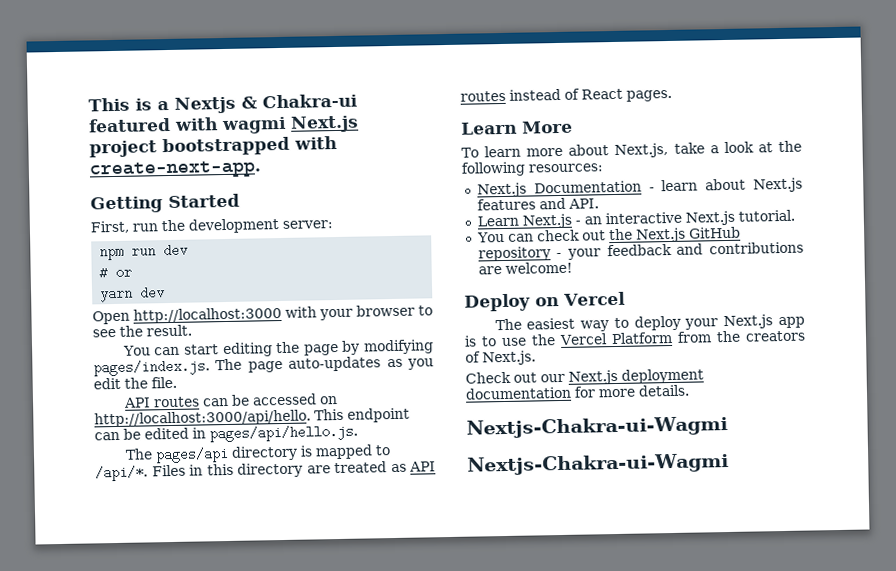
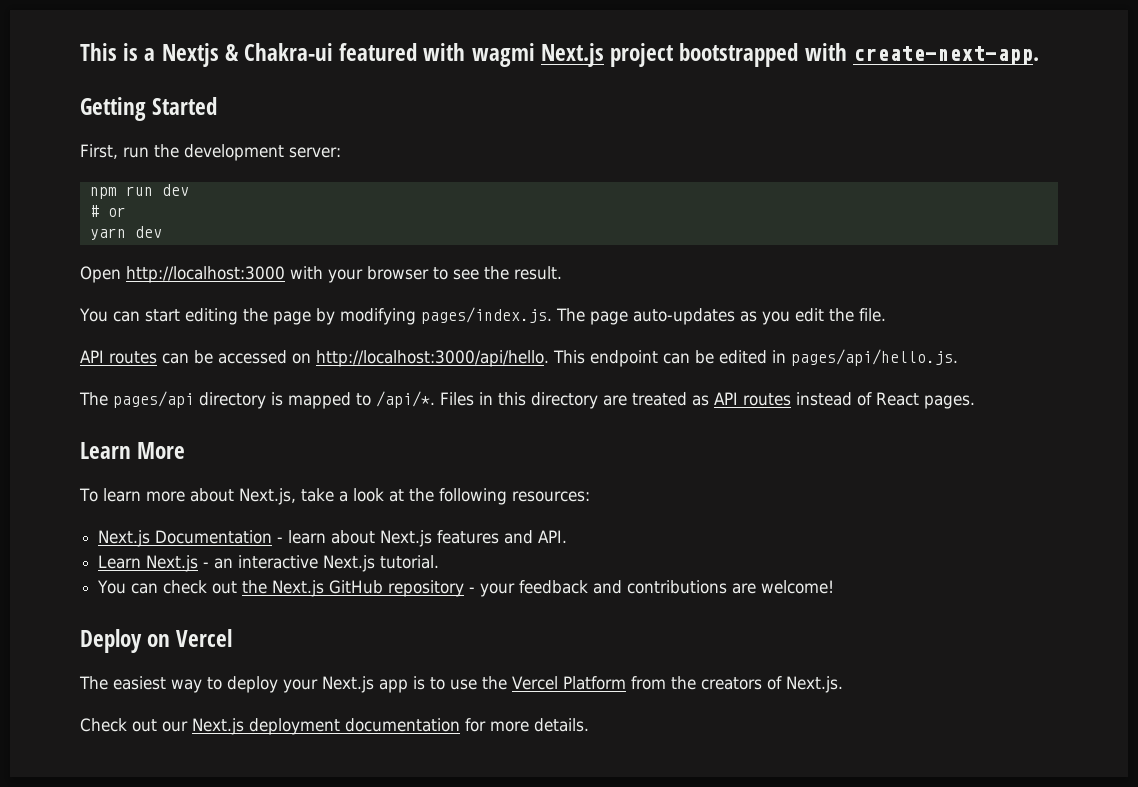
[466,415,728,439] [467,452,729,476] // Nextjs-Chakra-ui-Wagmi // Nextjs-Chakra-ui-Wagmi -> (589, 725) none

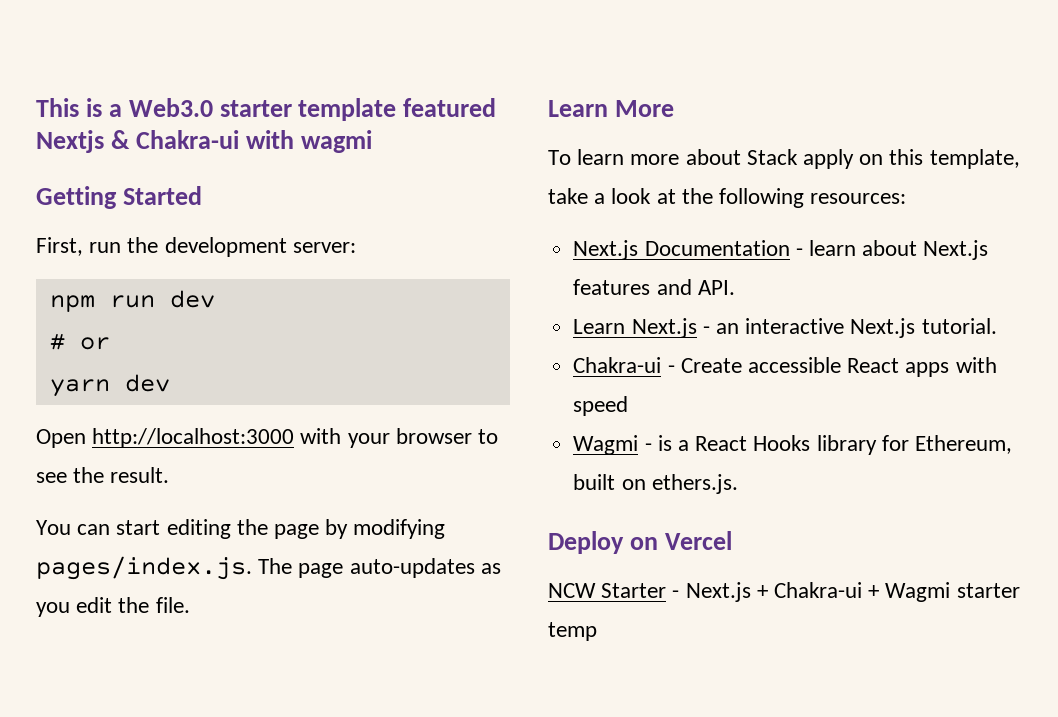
(156, 54) none -> [128,98,497,121] Web3.0 starter template featured
[339,43,418,61] featured -> (239, 139) none
[540,43,1039,67] Next.js project bootstrapped with create-next-app. -> (372, 141) none
[80,349,958,367] [79,391,975,409] // API routes can be accessed on http://localhost:3000/api/hello. This endpoint can be edited in pages/api/hello.js. // The pages/api directory is mapped to /api/*. Files in this directory are treated as API routes instead of React pages. -> (190, 605) none
[238,488,296,505] Next.js, -> [746,149,1020,169] Stack apply on this template,
[97,580,835,597] [80,629,233,653] [79,676,843,693] [80,718,589,735] You can check out the Next.js GitHub repository - your feedback and contributions are welcome! // Deploy on Vercel // The easiest way to deploy your Next.js app is to use the Vercel Platform from the creators of Next.js. // Check out our Next.js deployment documentation for more details. -> [573,357,997,377] [573,396,629,416] [573,435,1012,455] [573,474,738,494] [548,531,732,554] [548,582,1020,602] [548,622,597,641] Chakra-ui - Create accessible React apps with speed // Wagmi - is a React Hooks library for Ethereum, built on ethers.js. // Deploy on Vercel // NCW Starter - Next.js + Chakra-ui + Wagmi starter temp

